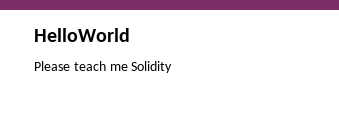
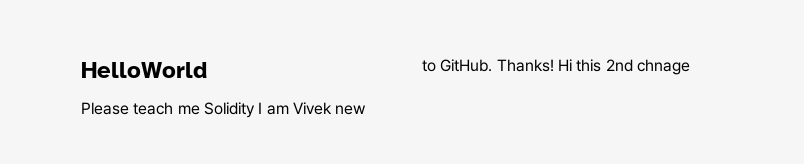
(173, 67) none -> [258,102,367,115] [422,59,690,75] I am Vivek new to GitHub. Thanks! Hi this 2nd chnage

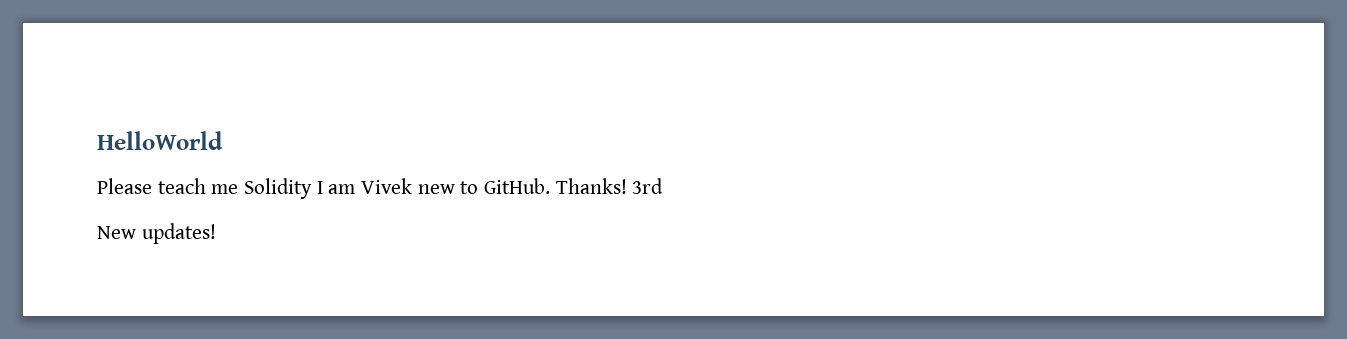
[557,59,690,75] Hi this 2nd chnage -> [632,178,664,194] [97,223,216,244] 3rd // New updates!

